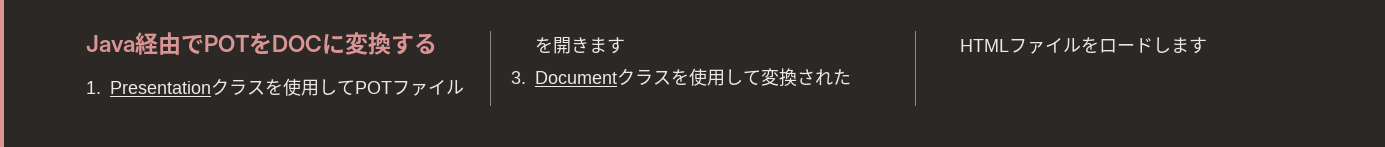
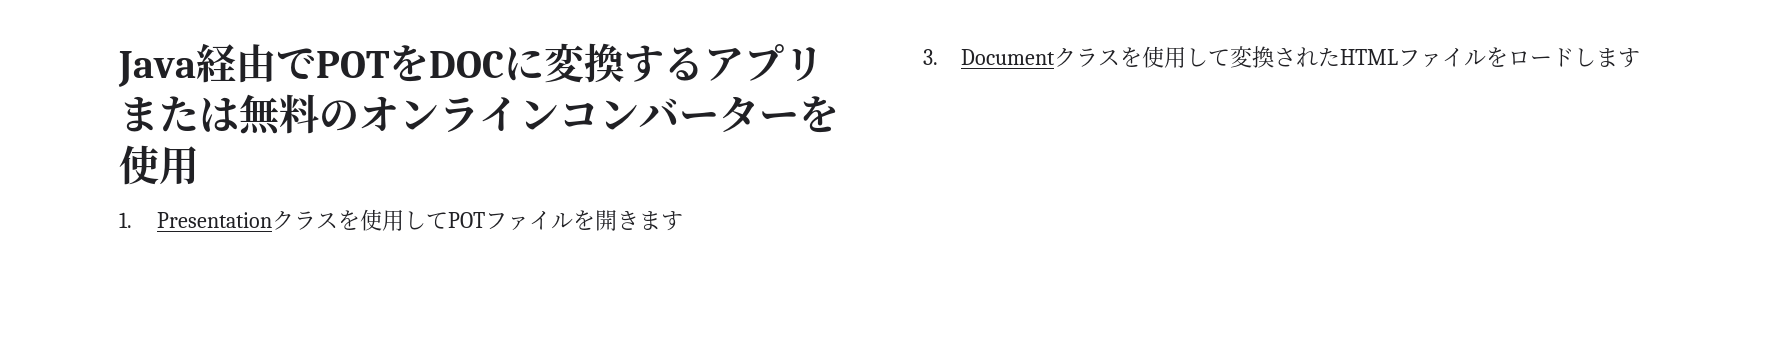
(437, 43) none -> [704,44,824,81] [119,94,839,136] [119,145,199,185] アプリまたは無料のオンラインコンバーターを使用

